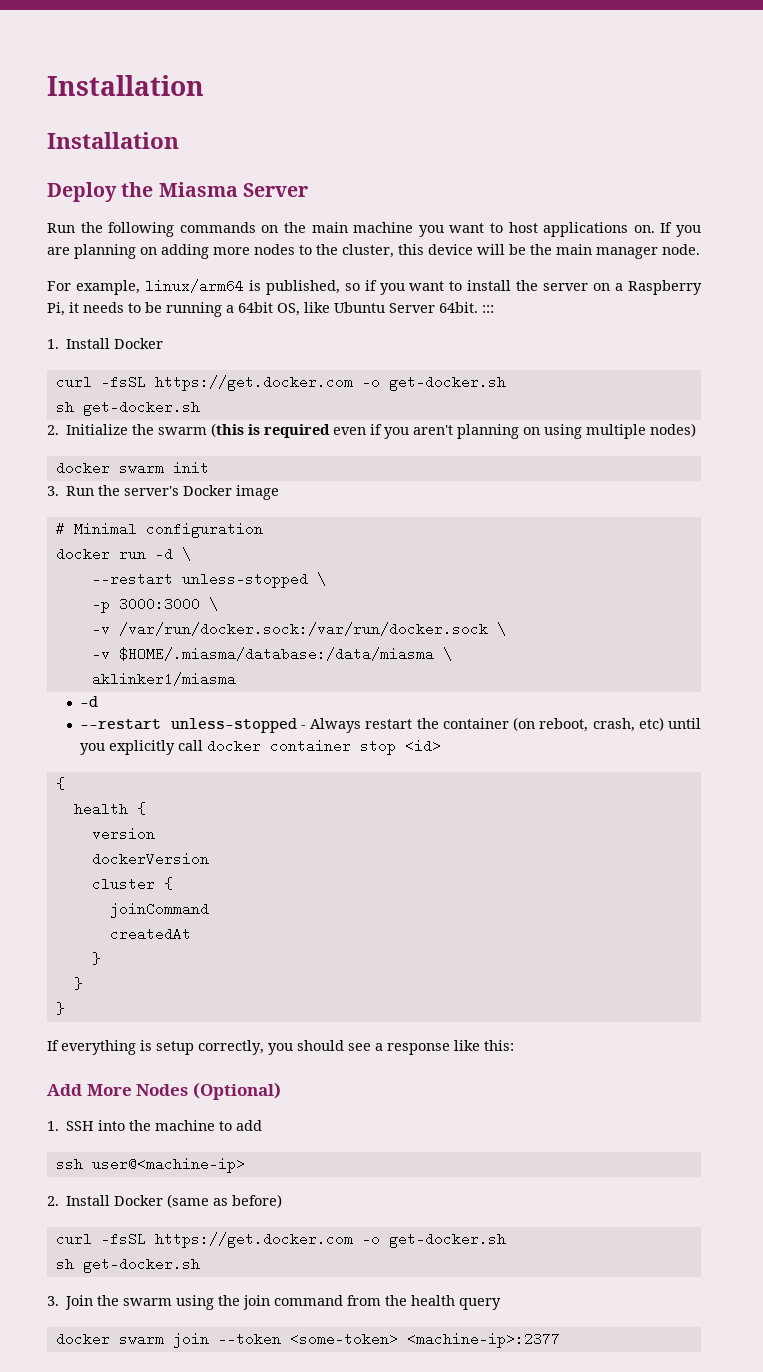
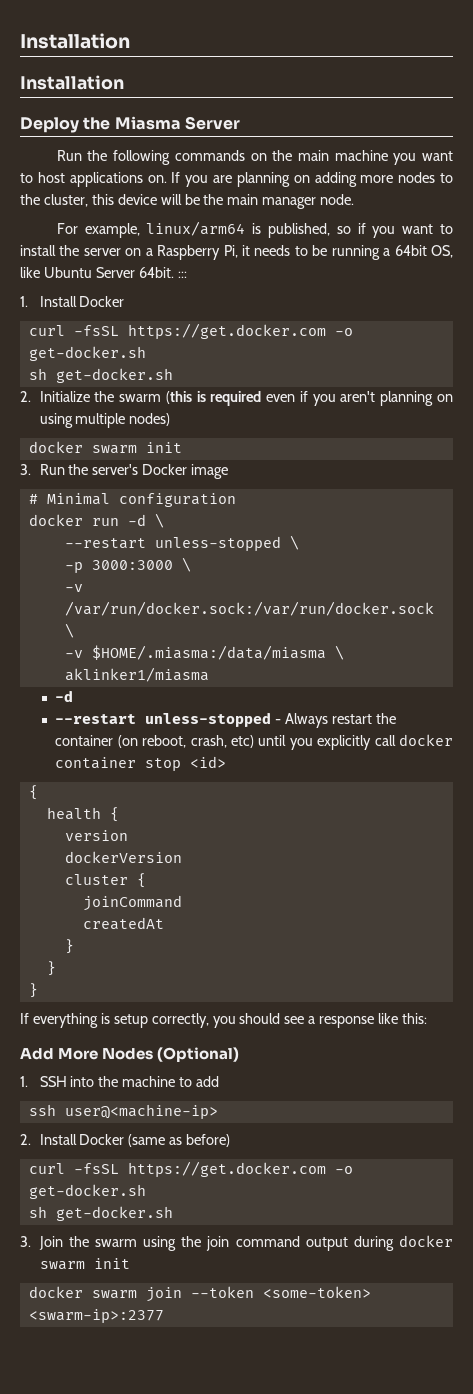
[118,647,434,661] $HOME/.miasma/database:/data/miasma -> [91,645,326,660] $HOME/.miasma:/data/miasma
[347,1295,502,1310] from the health query -> [305,1235,454,1251] [39,1258,130,1270] output during docker swarm init
[406,1332,560,1348] <machine-ip>:2377 -> [28,1309,164,1323] <swarm-ip>:2377

